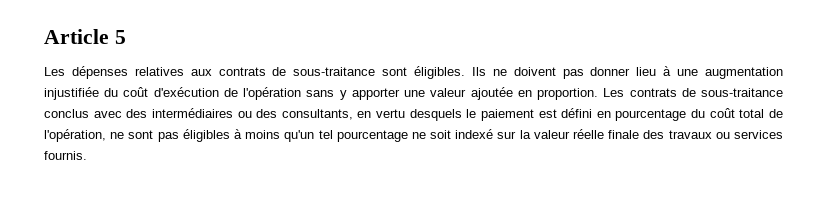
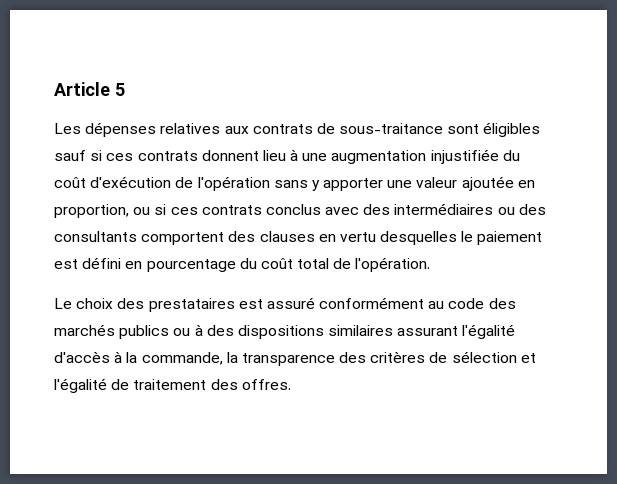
[414,66,631,79] éligibles. Ils ne doivent pas donner -> [483,122,541,137] [54,150,259,161] éligibles sauf si ces contrats donnent
[537,88,784,100] proportion. Les contrats de sous-traitance -> [54,204,262,218] proportion, ou si ces contrats
[281,109,353,120] consultants, -> [54,231,315,245] consultants comportent des clauses
[409,109,462,121] desquels -> [380,231,458,245] desquelles
[44,129,783,142] [44,151,87,160] l'opération, ne sont pas éligibles à moins qu'un tel pourcentage ne soit indexé sur la valeur réelle finale des travaux ou services fournis. -> [355,257,431,272] [54,297,516,312] [54,324,516,339] [54,351,536,366] [54,378,291,393] l'opération. // Le choix des prestataires est assuré conformément au code des marchés publics ou à des dispositions similaires assurant l'égalité d'accès à la commande, la transparence des critères de sélection et l'égalité de traitement des offres.

